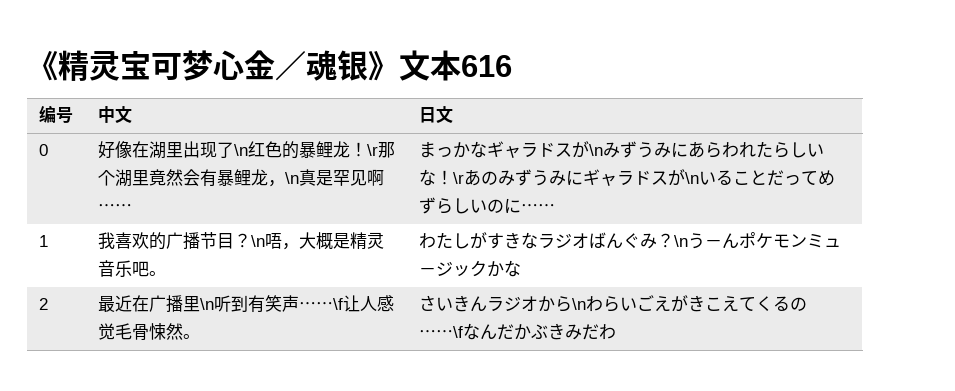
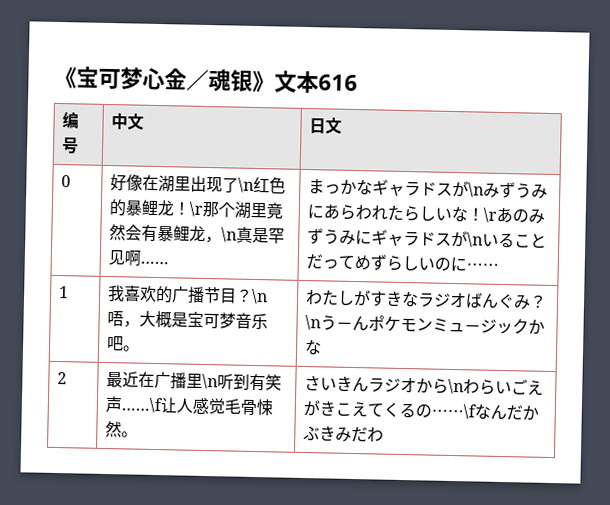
[58,50,120,81] 精灵 -> (77, 77) none
[98,204,133,212] ⋯⋯ -> [140,260,170,265] ……
[350,232,385,249] 精灵 -> [187,311,237,329] 宝可梦
[299,298,344,310] ⋯⋯\f -> [121,397,165,414] ……\f

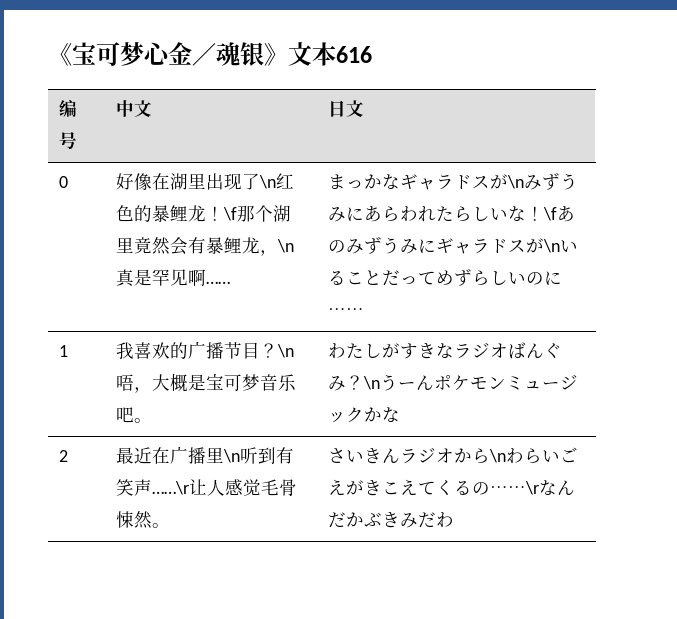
[189,201,205,217] \r -> [223,207,238,221] \f
[483,207,498,223] \r -> [543,207,558,221] \f
[336,321,354,329] － -> [398,381,417,389] ー
[464,324,482,332] － -> [542,381,561,389] ー
[121,397,165,414] ……\f -> [152,481,190,495] ……\r
[431,403,478,420] ⋯⋯\f -> [490,481,540,495] ⋯⋯\r

